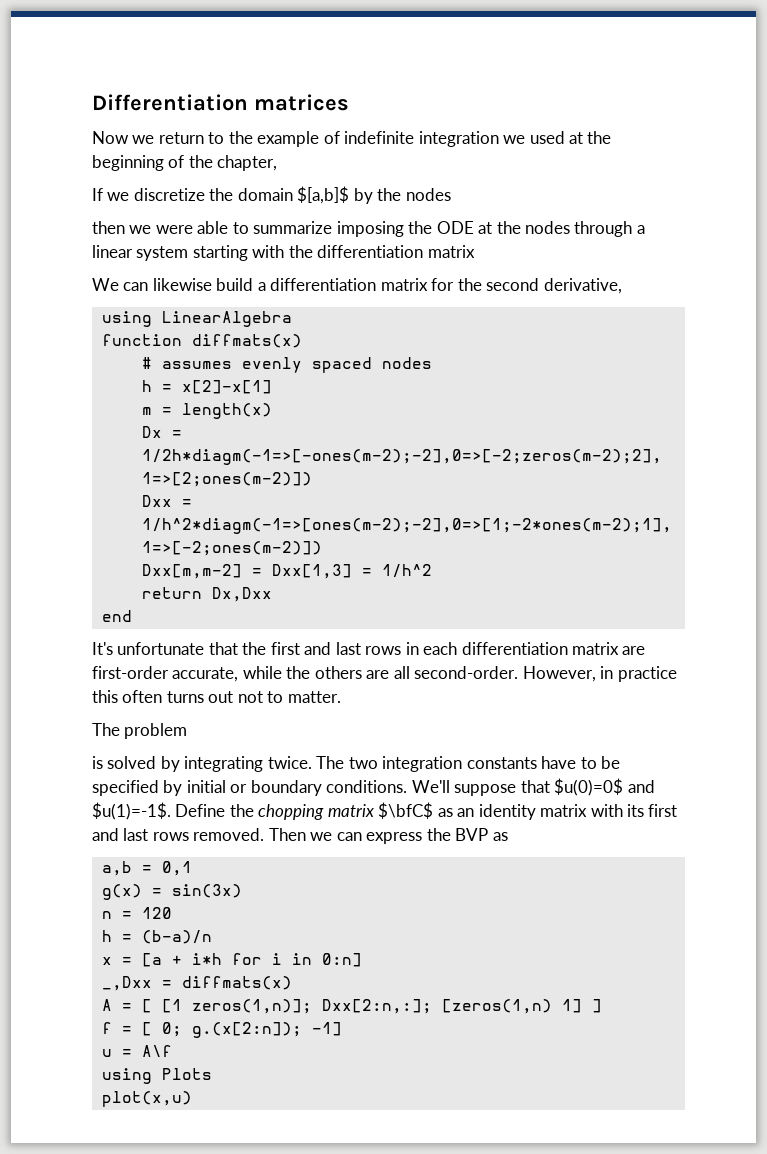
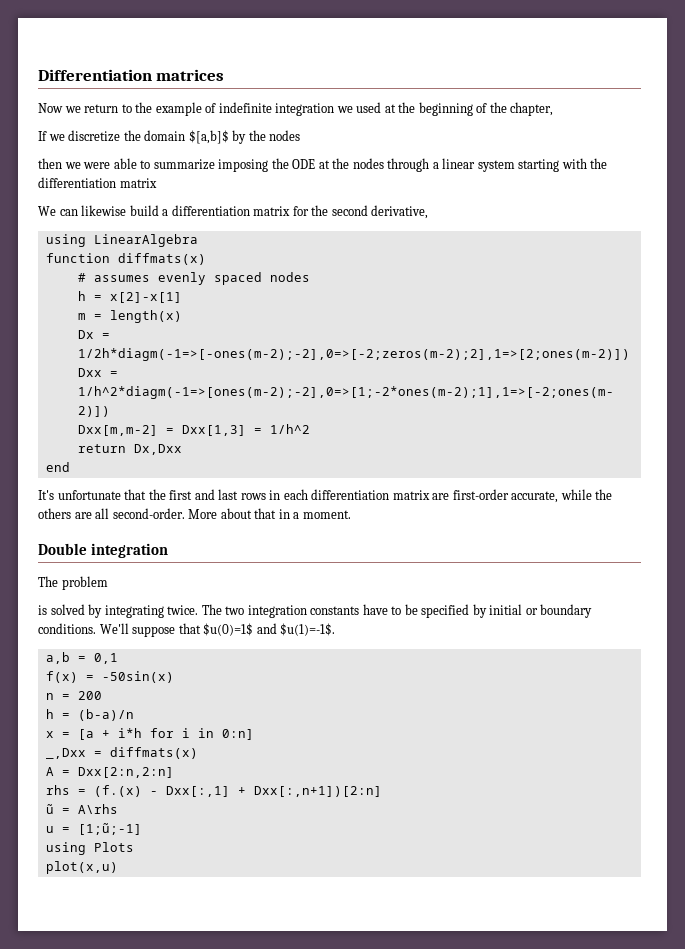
[522,666,677,682] [92,690,341,703] However, in practice this often turns out not to matter. -> [188,508,351,519] [38,543,169,558] More about that in a moment. // Double integration
[554,778,624,796] $u(0)=0$ -> [203,623,254,636] $u(0)=1$
[175,802,678,820] [92,828,508,844] Define the chopping matrix $\bfC$ as an identity matrix with its first and last rows removed. Then we can express the BVP as -> (336, 629) none
[101,884,242,900] g(x) = sin(3x) -> [45,671,174,683] f(x) = -50sin(x)
[141,907,172,919] 120 -> [77,691,102,700] 200
[141,999,602,1014] [101,1022,342,1038] [ [1 zeros(1,n)]; Dxx[2:n,:]; [zeros(1,n) 1] ] // f = [ 0; g.(x[2:n]); -1] -> [77,767,174,778] [45,785,382,797] [45,804,118,814] Dxx[2:n,2:n] // rhs = (f.(x) - Dxx[:,1] + Dxx[:,n+1])[2:n] // ũ = A\rhs
[141,1045,172,1057] A\f -> [77,823,142,835] [1;ũ;-1]

